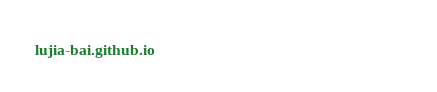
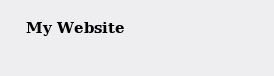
[35,45,155,58] lujia-bai.github.io -> [26,22,125,36] My Website

